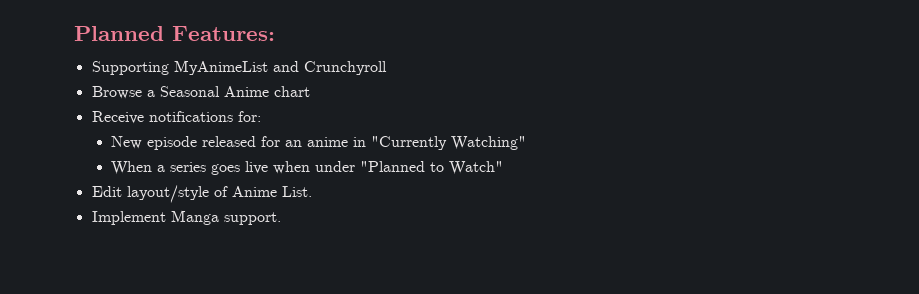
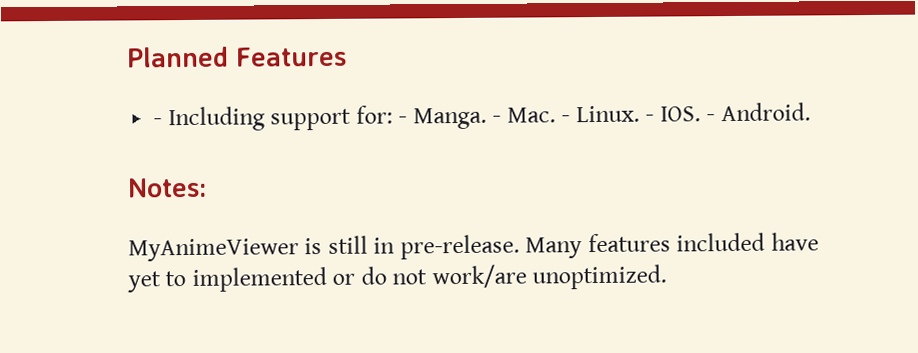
[172,26,275,41] [91,60,387,75] [91,86,310,99] [91,111,261,124] [111,136,527,150] [111,161,504,175] [91,185,312,203] [91,210,281,225] Features: // Supporting MyAnimeList and Crunchyroll // Browse a Seasonal Anime chart // Receive notifications for: // New episode released for an anime in "Currently Watching" // When a series goes live when under "Planned to Watch" // Edit layout/style of Anime List. // Implement Manga support. -> [236,46,347,67] [153,102,811,132] [128,177,207,198] [128,232,819,262] [127,264,668,293] Features // - Including support for: - Manga. - Mac. - Linux. - IOS. - Android. // Notes: // MyAnimeViewer is still in pre-release. Many features included have yet to implemented or do not work/are unoptimized.

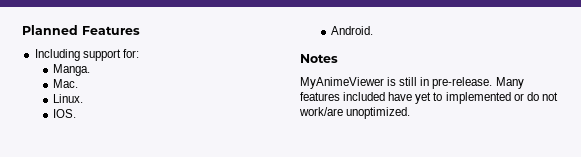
[153,118,163,126] - -> (140, 30) none
[398,116,408,124] - -> (139, 53) //
[492,115,502,123] - -> (90, 70) //
[561,115,571,123] - -> (78, 83) //
[645,114,655,122] - -> (83, 98) //
[706,114,716,122] - -> (76, 113) //
[128,177,207,198] Notes: -> [300,54,338,63] Notes

